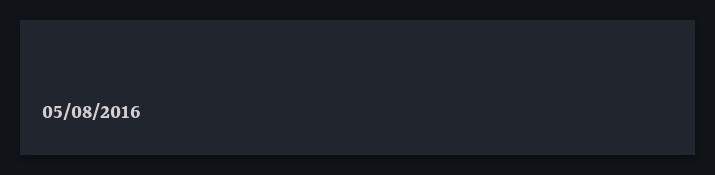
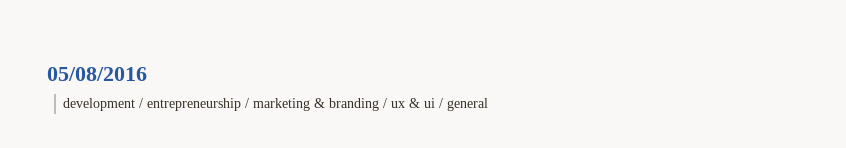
(140, 111) none -> [63,98,489,111] // development / entrepreneurship / marketing & branding / ux & ui / general

